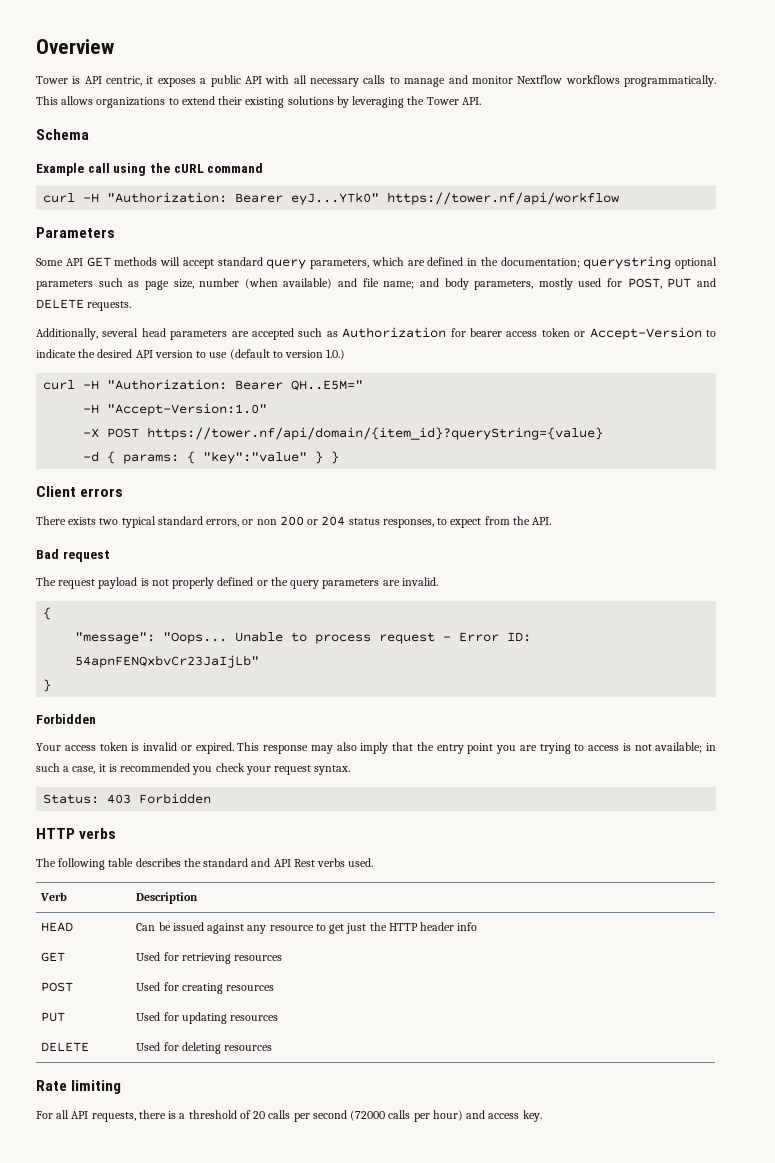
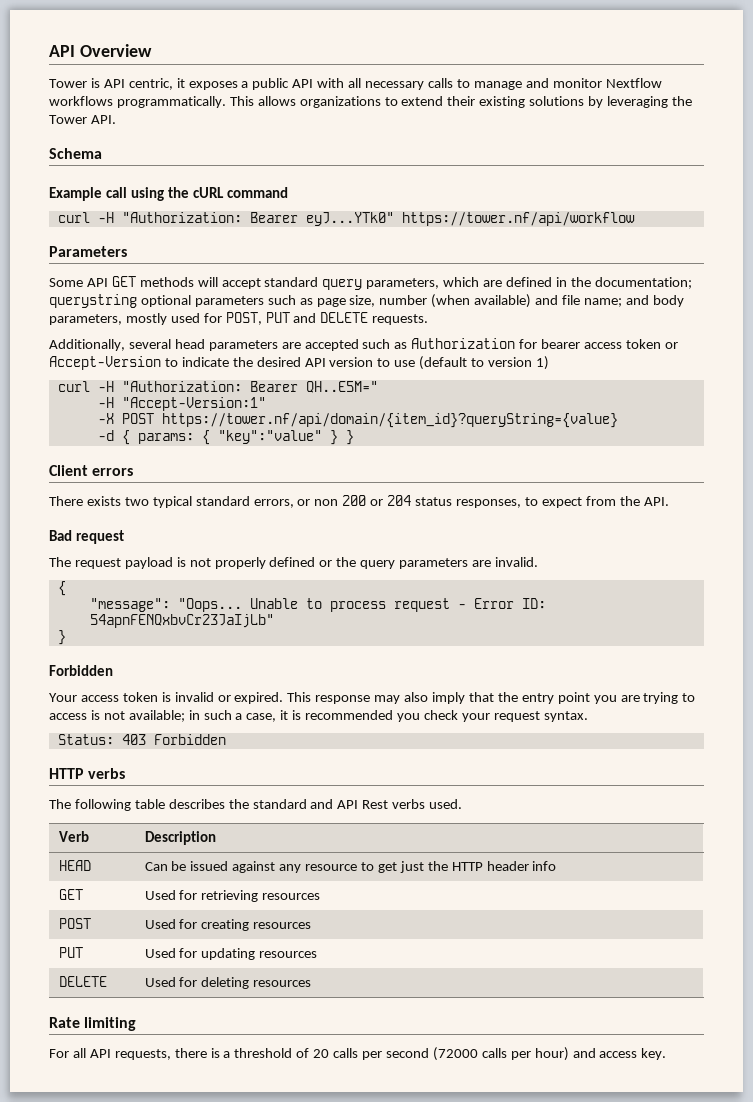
(36, 46) none -> [49,45,75,57] API
[326,349,346,360] 1.0.) -> [535,356,549,370] 1)
[107,403,268,416] "Accept-Version:1.0" -> [121,397,266,411] "Accept-Version:1"

